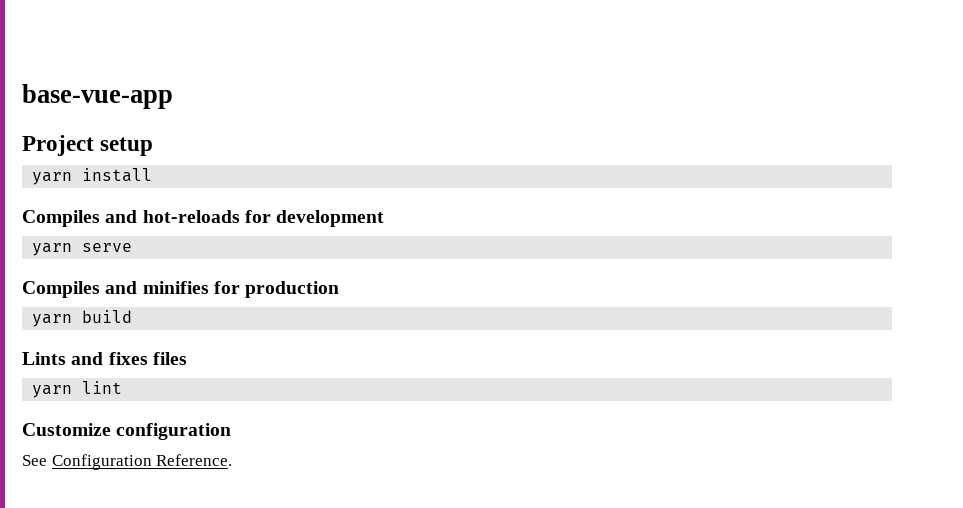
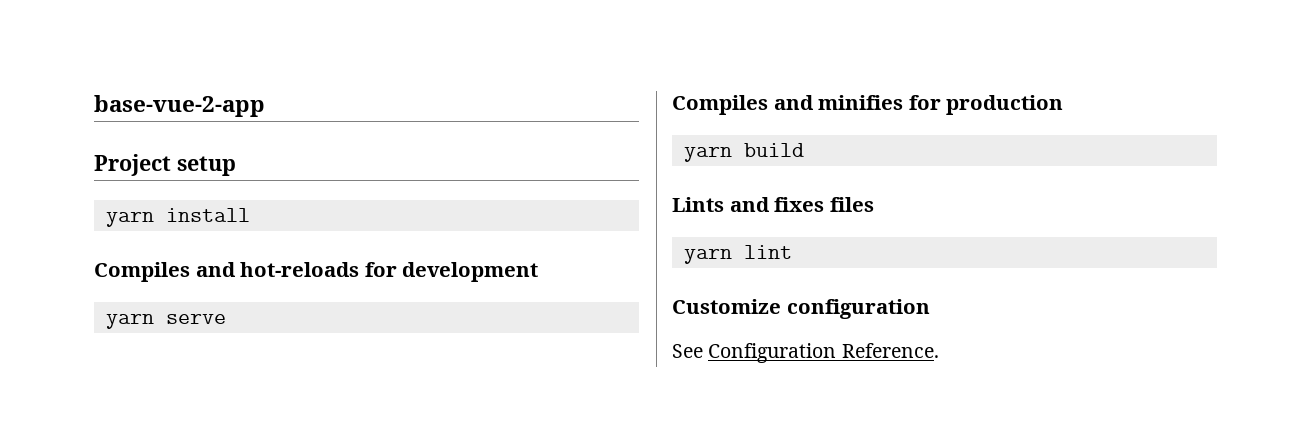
[22,84,173,109] base-vue-app -> [94,95,265,117] base-vue-2-app

